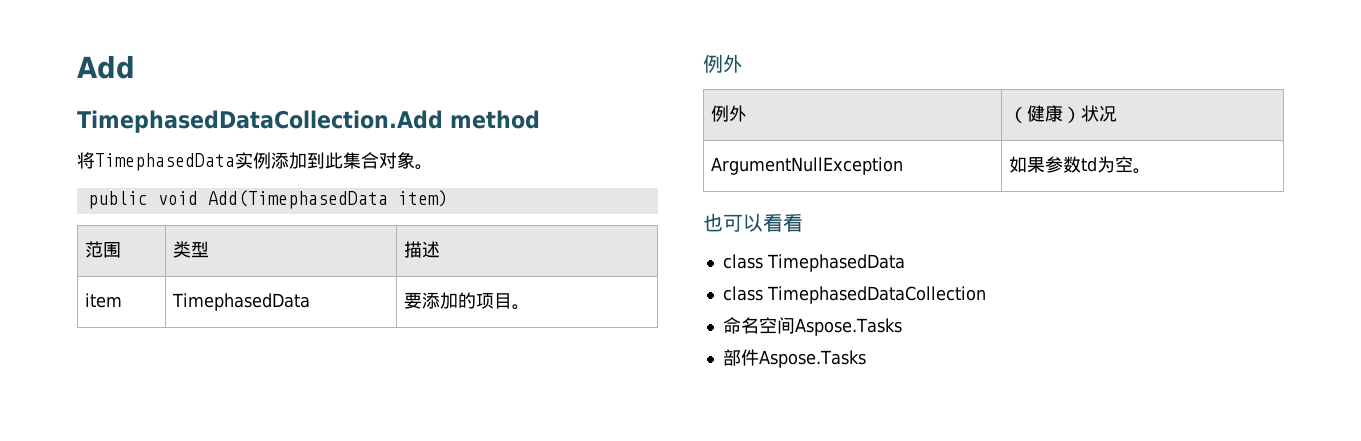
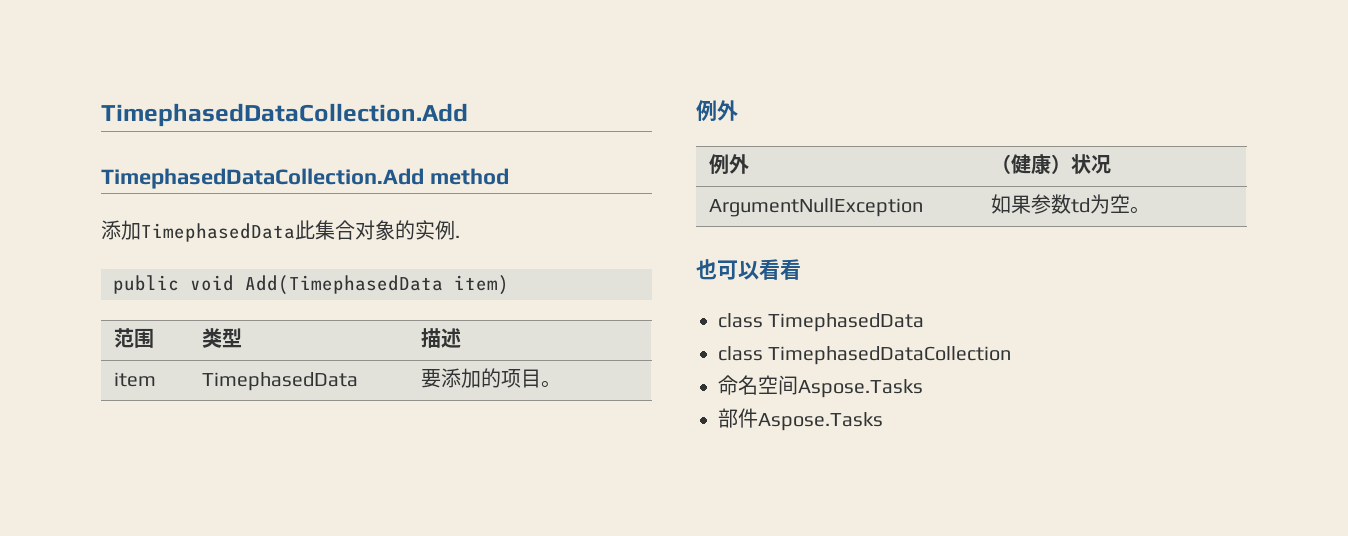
[77,55,135,79] Add -> [101,103,468,127] TimephasedDataCollection.Add
[77,152,433,171] 将TimephasedData实例添加到此集合对象。 -> [101,220,460,242] 添加TimephasedData此集合对象的实例.

